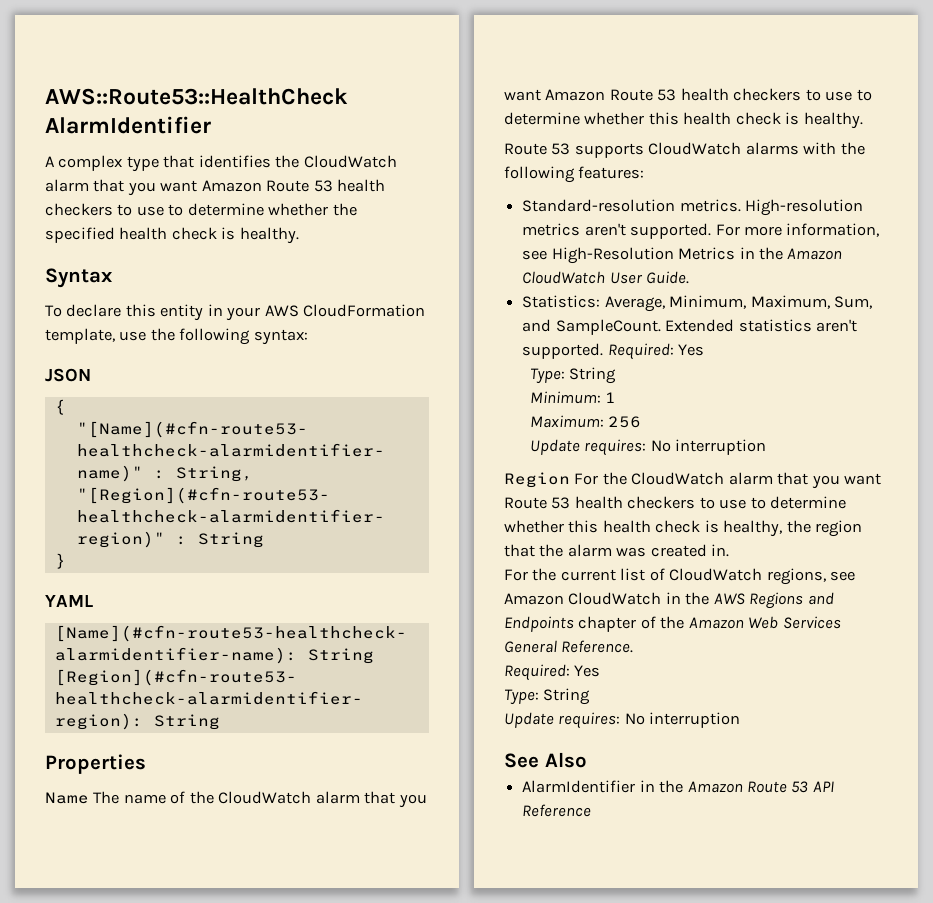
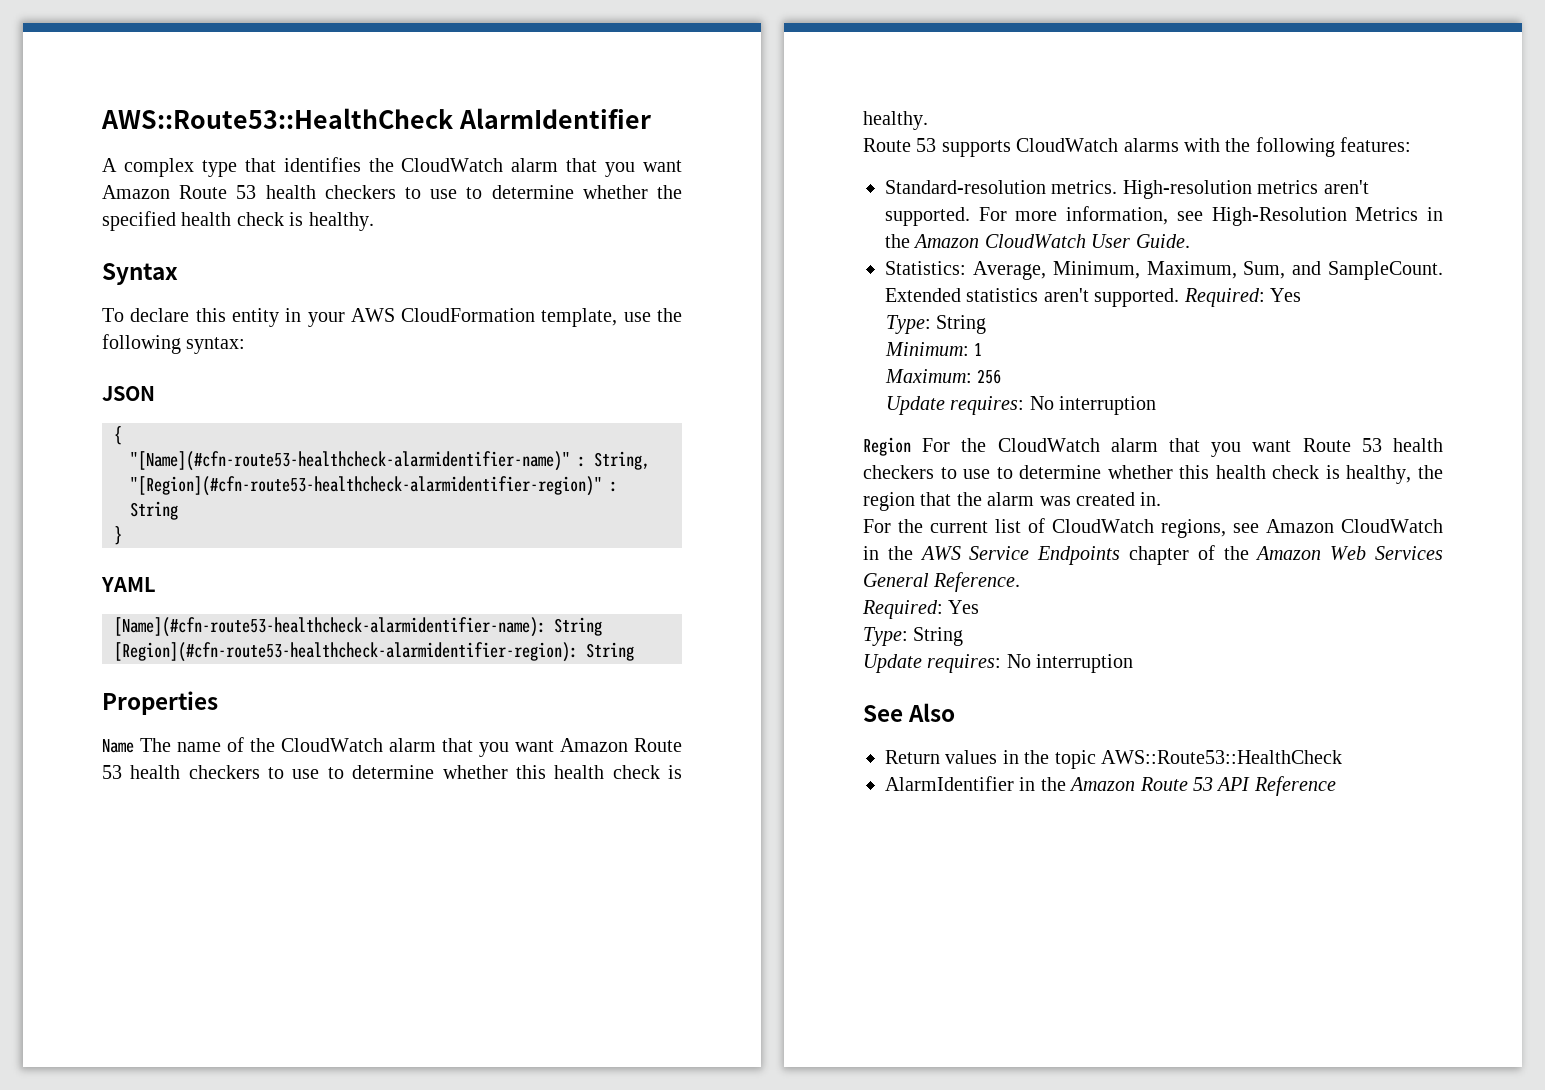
[749,592,834,609] Regions and -> [969,546,1030,560] Service
(587, 760) none -> [885,750,1342,769] // Return values in the topic AWS::Route53::HealthCheck

